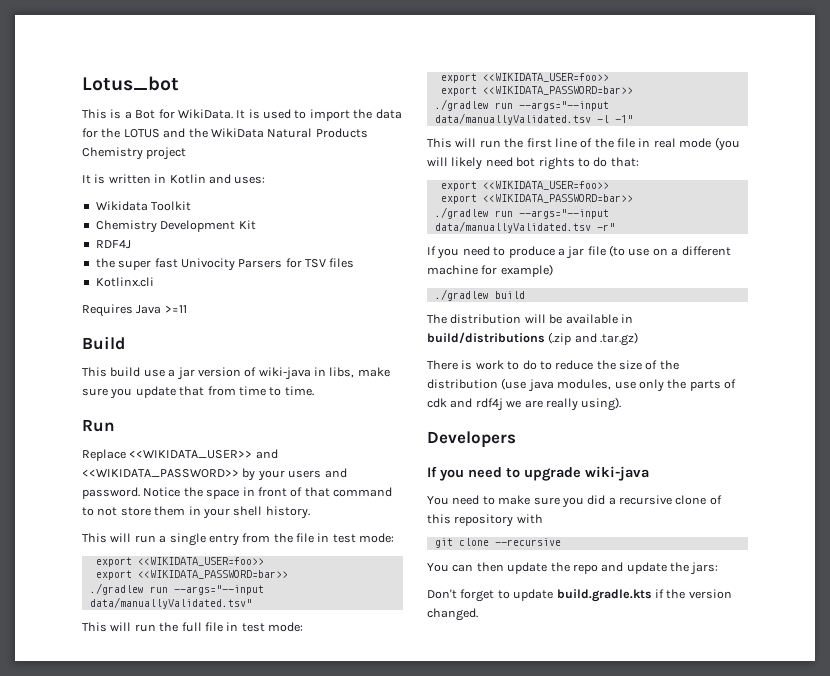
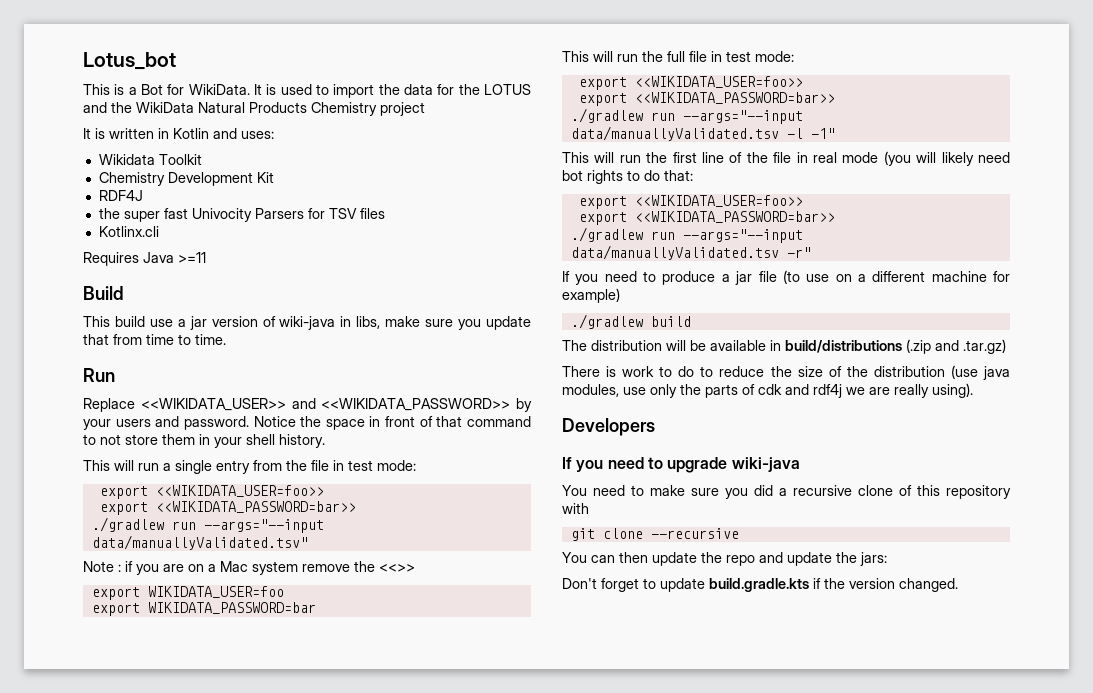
(252, 603) none -> [83,561,415,575] [91,586,284,600] [91,602,316,616] // Note : if you are on a Mac system remove the <<>> // export WIKIDATA_USER=foo // export WIKIDATA_PASSWORD=bar

